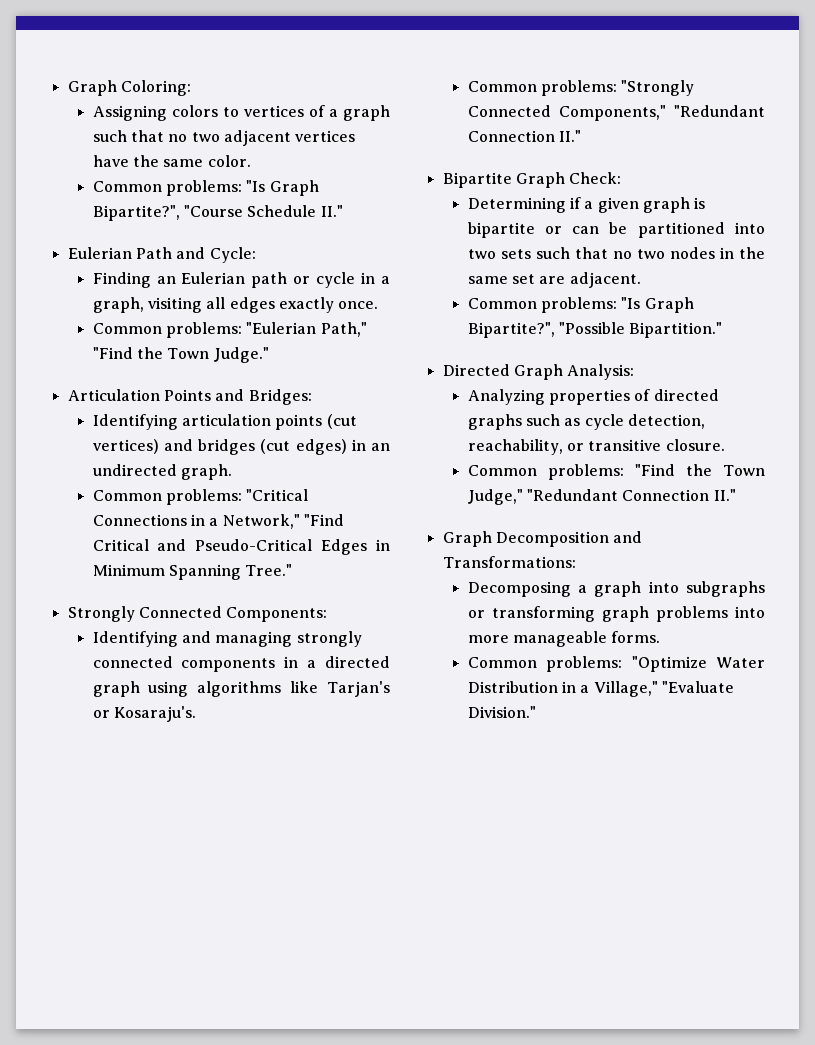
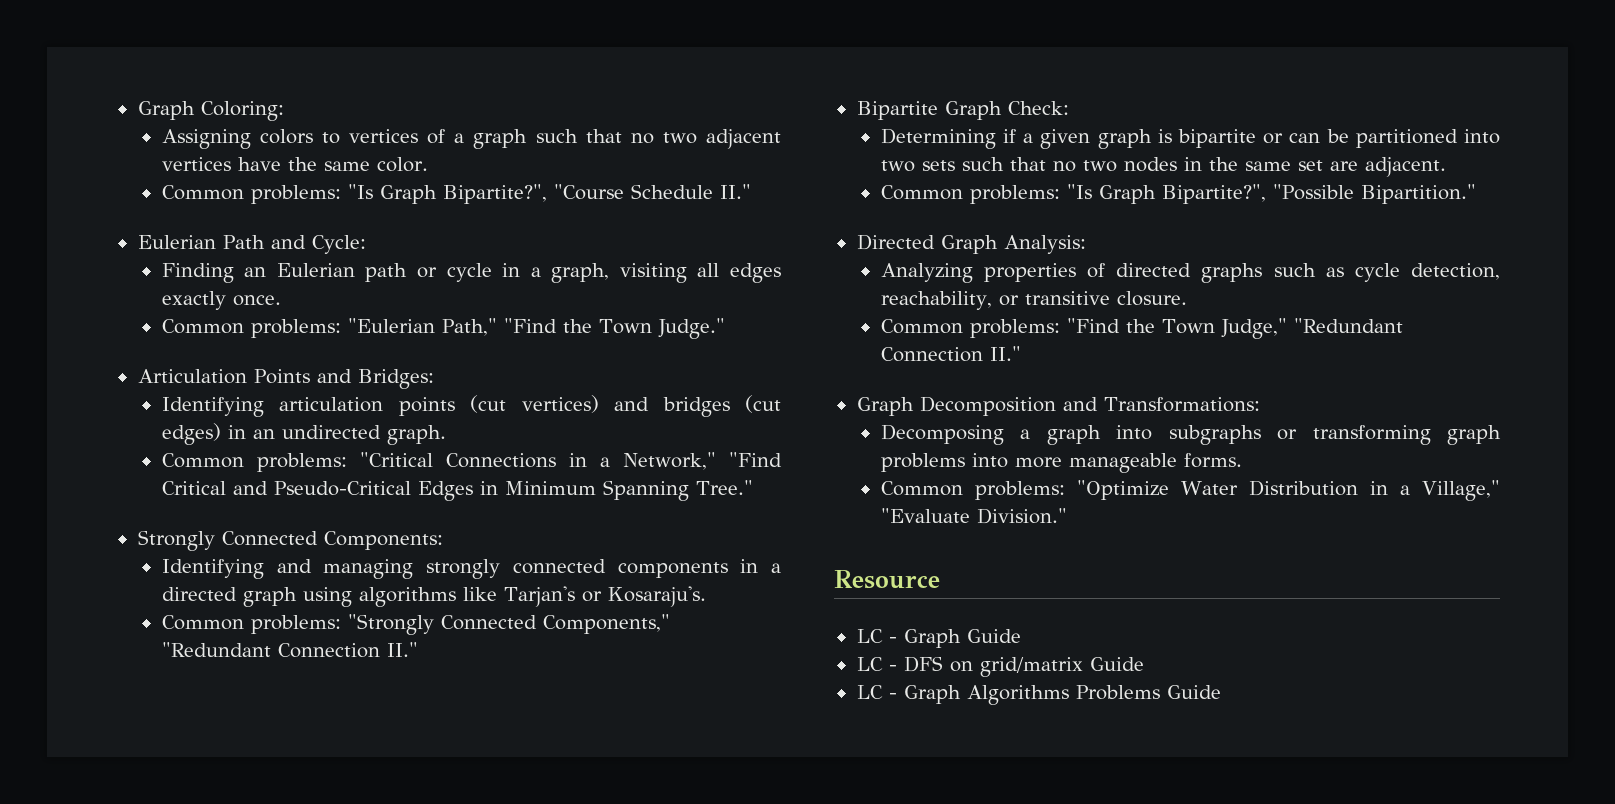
(536, 712) none -> [834,570,940,589] [856,629,1021,648] [856,656,1144,677] [856,685,1221,705] // Resource // LC - Graph Guide // LC - DFS on grid/matrix Guide // LC - Graph Algorithms Problems Guide

